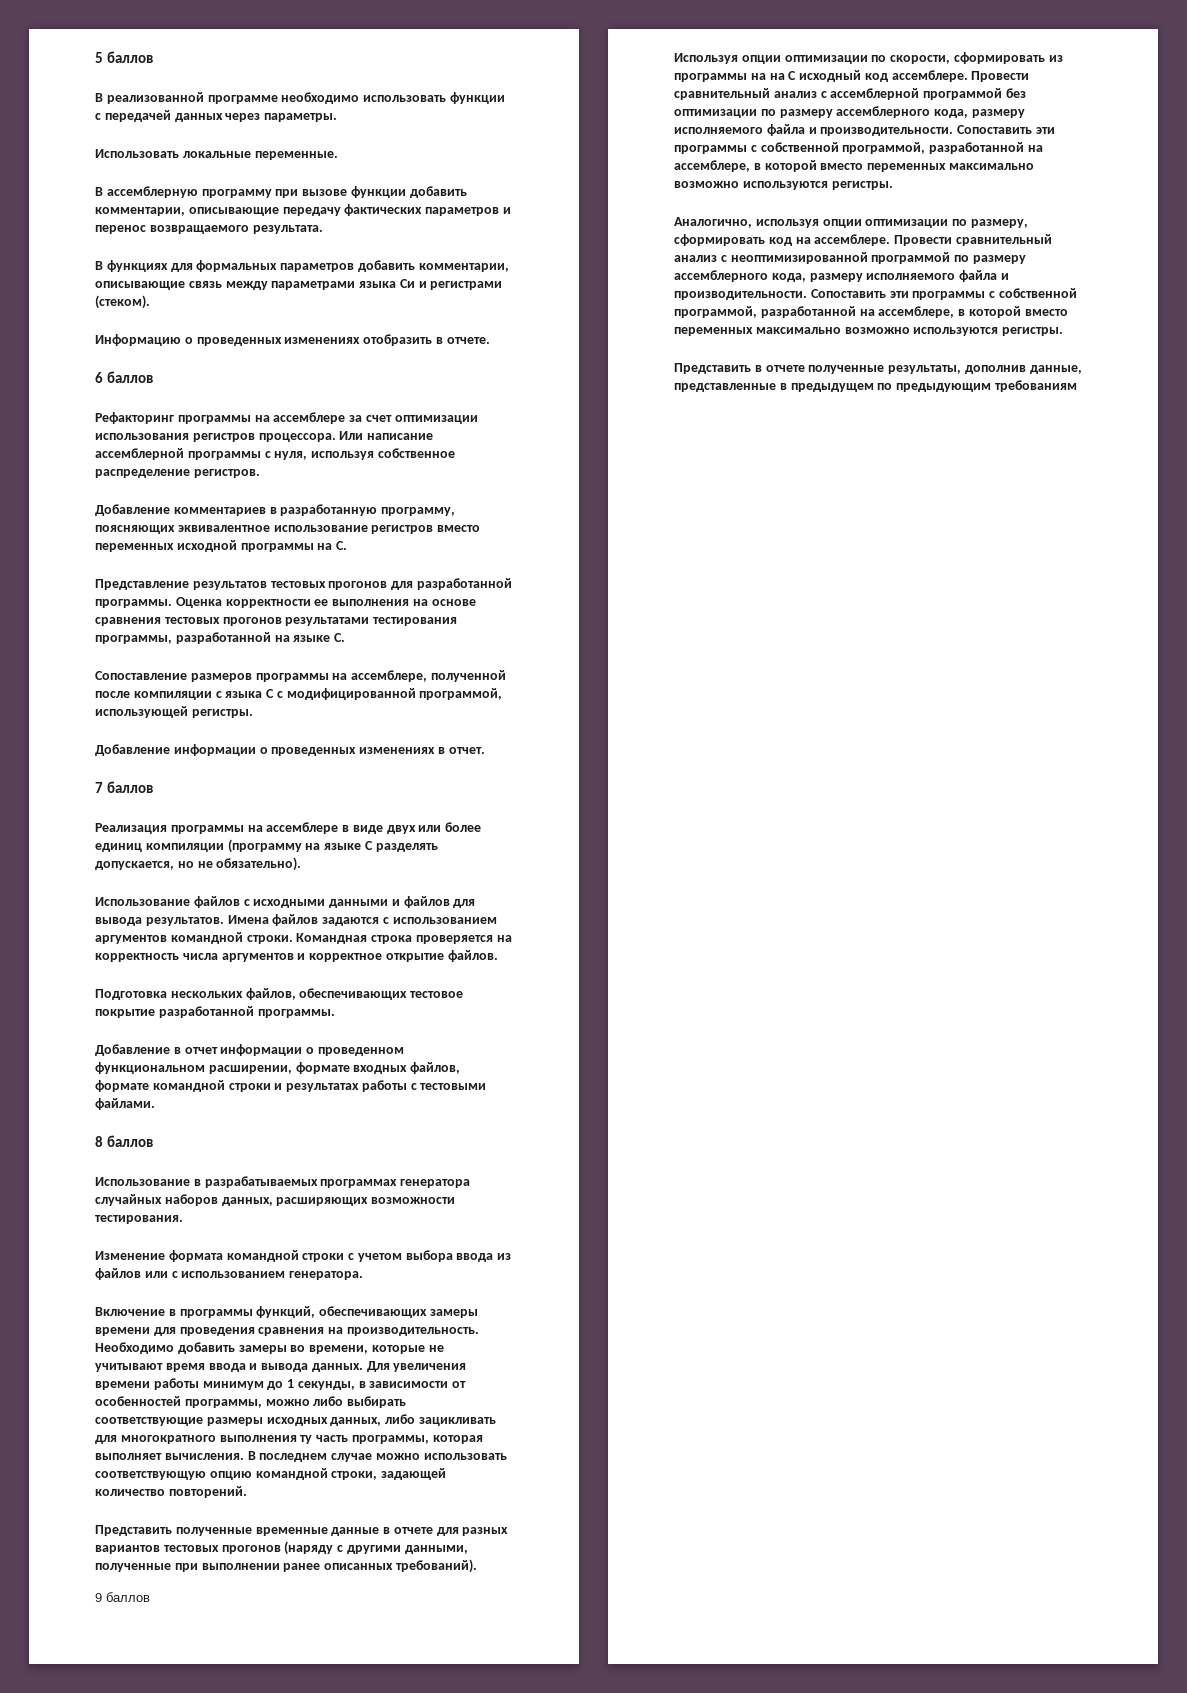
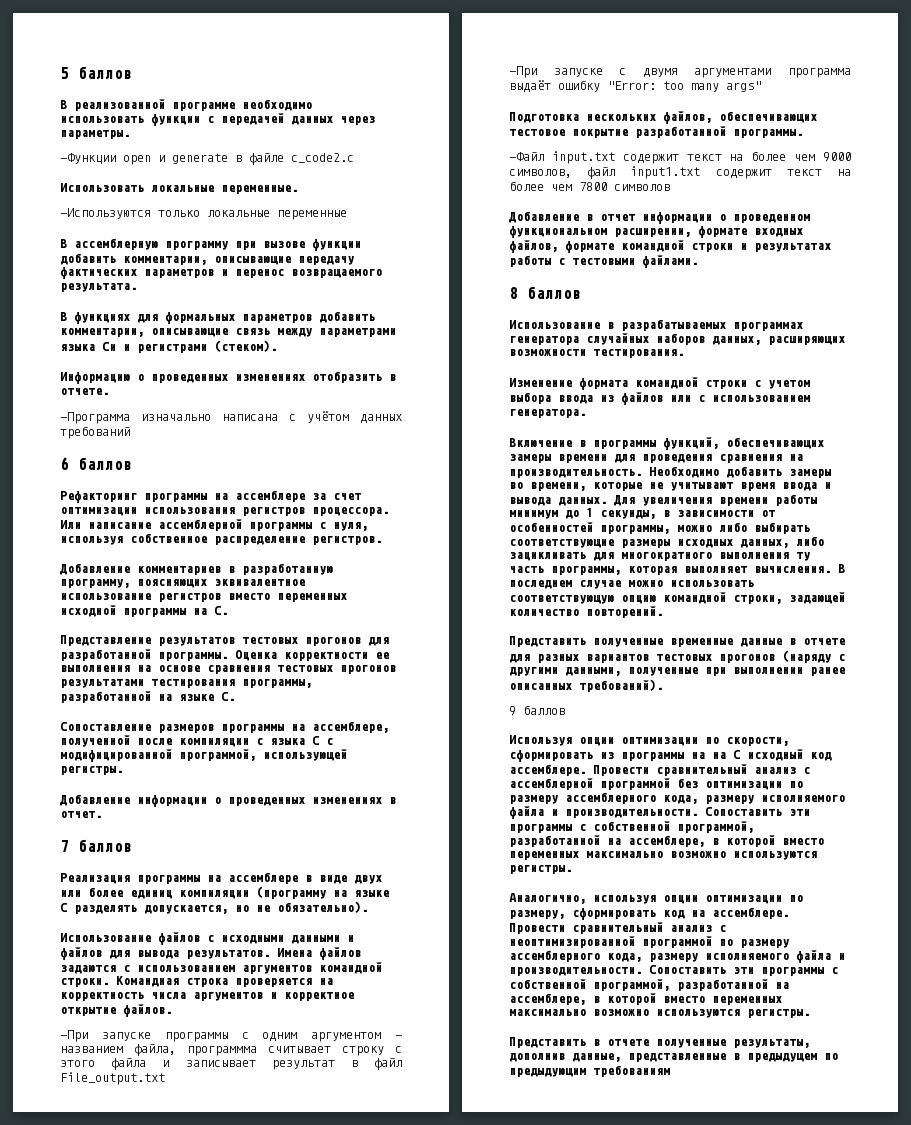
(338, 117) none -> [60,153,354,165] // -Функции open и generate в файле c_code2.c
(338, 155) none -> [60,208,347,220] // -Используются только локальные переменные
(490, 340) none -> [60,411,402,424] [60,426,130,439] // -Программа изначально написана с учётом данных требований
(498, 956) none -> [60,1030,402,1042] [60,1044,402,1056] [60,1058,402,1070] [60,1072,165,1085] [509,66,851,78] [509,80,761,93] // -При запуске программы с одним аргументом - названием файла, программма считывает строку с этого файла и записывает результат в файл File_output.txt // -При запуске с двумя аргументами программа выдаёт ошибку "Еrror: too many args"
(335, 1013) none -> [509,151,851,164] [509,166,851,179] [509,181,670,191] // -Файл input.txt содержит текст на более чем 9000 символов, файл input1.txt содержит текст на более чем 7800 символов

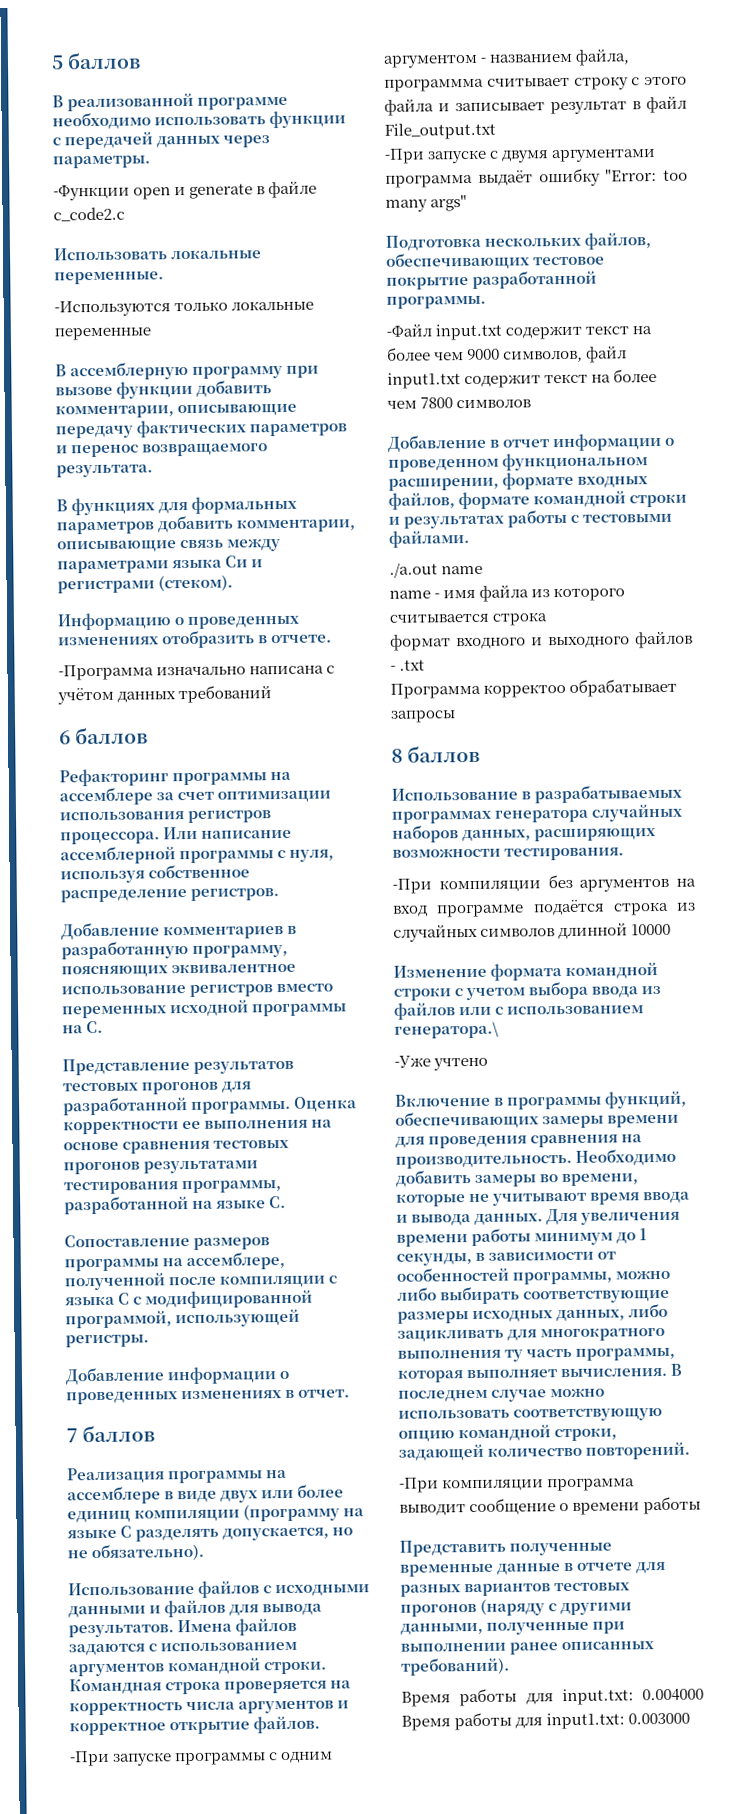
(698, 261) none -> [389,562,484,578] [389,584,626,602] [389,612,549,626] [390,630,693,651] [390,659,426,671] [390,678,678,699] [390,710,456,723] // ./a.out name // name - имя файла из которого считывается строка // формат входного и выходного файлов - .txt // Программа корректоо обрабатывает запросы
(684, 353) none -> [392,874,696,894] [392,899,696,918] [393,922,672,942] // -При компиляции без аргументов на вход программе подаётся строка из случайных символов длинной 10000
[509,409,586,418] генератора. -> [394,1021,499,1039] [394,1055,489,1071] генератора.\ // -Уже учтено
(663, 612) none -> [399,1477,636,1493] [399,1496,702,1516] // -При компиляции программа выводит сообщение о времени работы
[509,705,565,716] [509,735,789,746] [509,749,832,762] [509,764,810,776] [509,778,803,790] [509,792,845,804] [509,806,810,819] [509,821,754,833] [509,835,824,847] [509,851,817,860] [509,865,572,874] [509,893,803,904] [509,907,789,920] [509,922,726,934] [509,936,789,948] [509,950,845,963] [509,965,838,976] [509,979,789,991] [509,993,782,1005] [509,1009,810,1018] [509,1037,810,1048] [509,1053,838,1062] [509,1065,670,1077] 9 баллов // Используя опции оптимизации по скорости, сформировать из программы на на C исходный код ассемблере. Провести сравнительный анализ с ассемблерной программой без оптимизации по размеру ассемблерного кода, размеру исполняемого файла и производительности. Сопоставить эти программы с собственной программой, разработанной на ассемблере, в которой вместо переменных максимально возможно используются регистры. // Аналогично, используя опции оптимизации по размеру, сформировать код на ассемблере. Провести сравнительный анализ с неоптимизированной программой по размеру ассемблерного кода, размеру исполняемого файла и производительности. Сопоставить эти программы с собственной программой, разработанной на ассемблере, в которой вместо переменных максимально возможно используются регистры. // Представить в отчете полученные результаты, дополнив данные, представленные в предыдущем по предыдующим требованиям -> [401,1688,704,1707] [401,1712,691,1731] Время работы для input.txt: 0.004000 Время работы для input1.txt: 0.003000

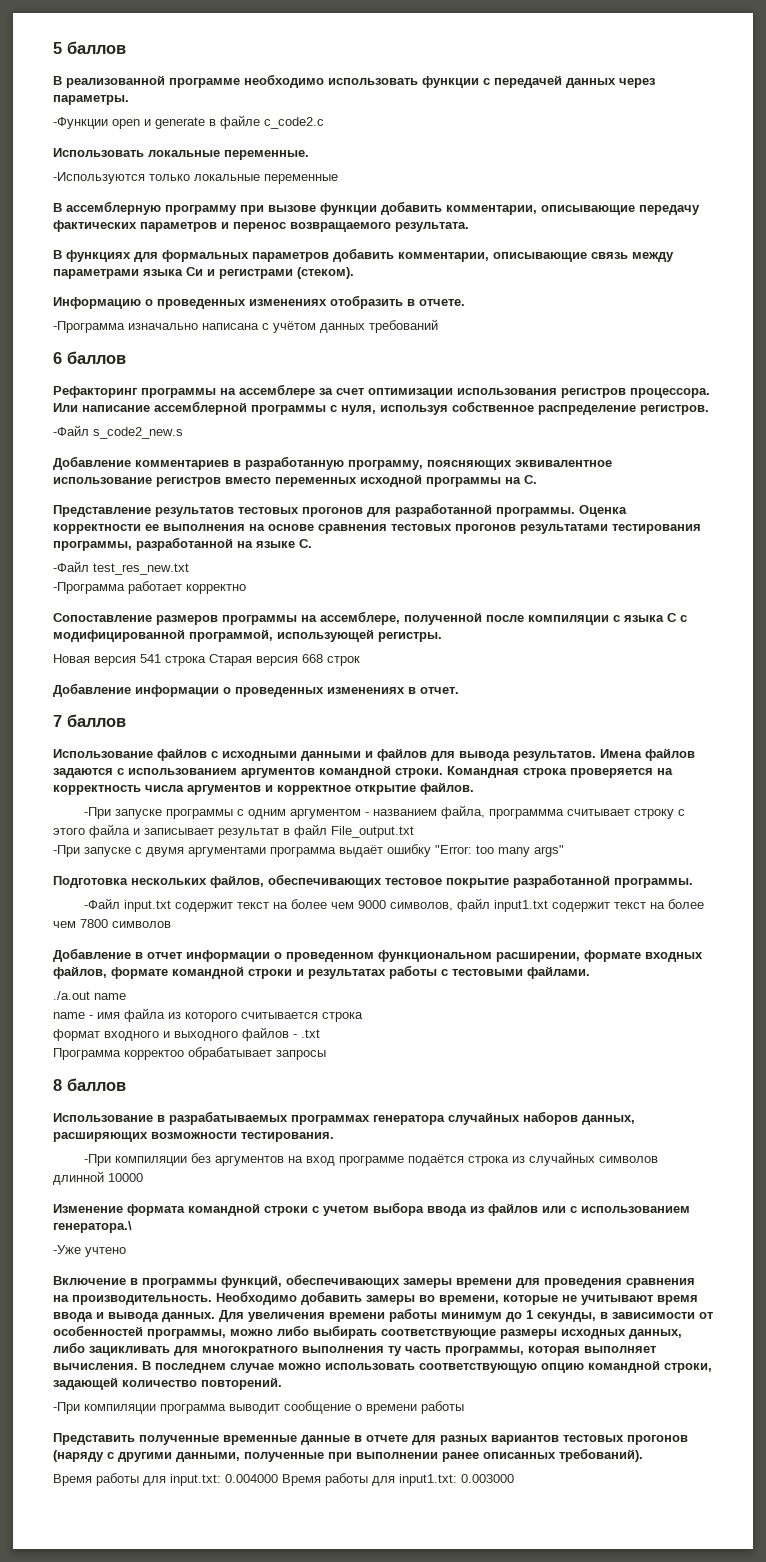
(280, 894) none -> [53,425,183,439] // -Файл s_code2_new.s
(287, 1202) none -> [53,561,189,575] [53,581,246,594] // -Файл test_res_new.txt // -Программа работает корректно
(149, 1341) none -> [53,654,360,666] // Новая версия 541 строка Старая версия 668 строк
[66,1467,288,1484] [67,1484,345,1505] [67,1503,365,1523] [67,1525,354,1542] [67,1543,205,1562] // Реализация программы на ассемблере в виде двух или более единиц компиляции (программу на языке C разделять допускается, но не обязательно). -> (126, 720) none

